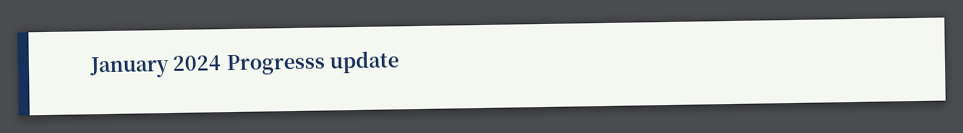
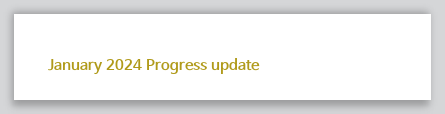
[225,53,326,76] Progresss -> [146,59,208,74] Progress

